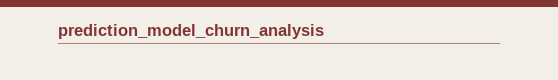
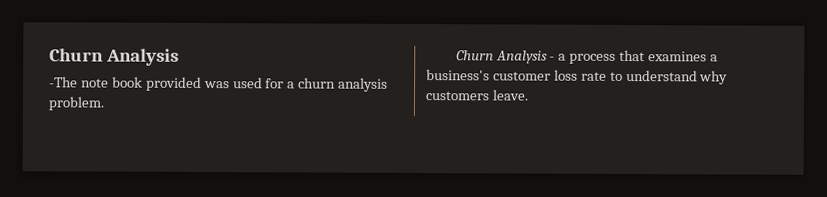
[58,24,324,39] prediction_model_churn_analysis -> [49,48,179,66] [49,76,389,92] [48,96,105,111] [455,49,719,64] [426,69,729,85] [425,89,529,101] Churn Analysis // -The note book provided was used for a churn analysis problem. // Churn Analysis - a process that examines a business's customer loss rate to understand why customers leave.

